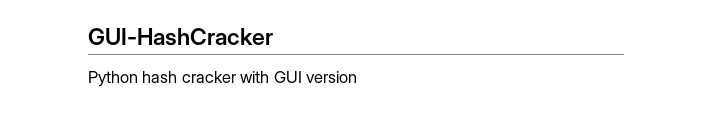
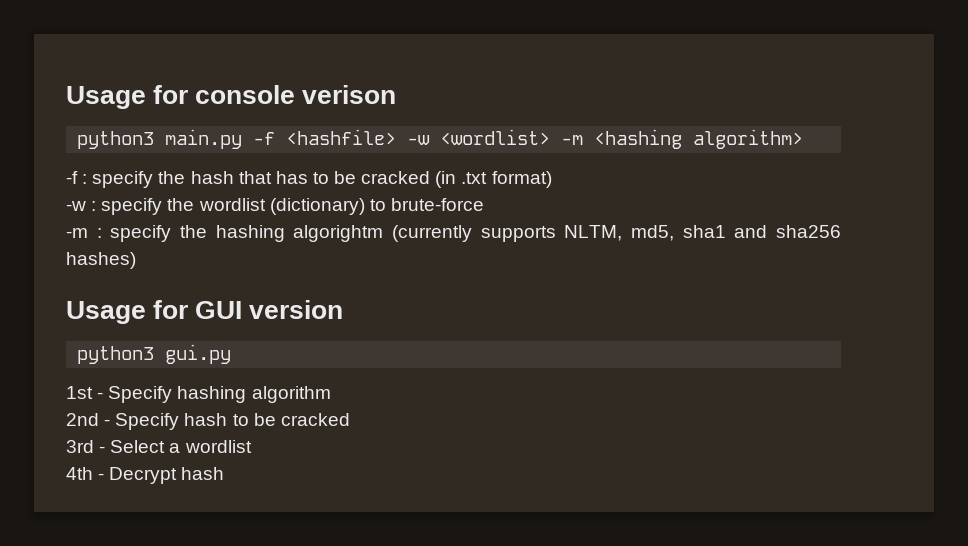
[88,28,273,46] [88,71,358,87] GUI-HashCracker // Python hash cracker with GUI version -> [66,85,397,109] [77,129,804,149] [66,171,552,188] [66,198,484,215] [66,225,841,242] [66,252,136,269] [66,300,344,324] [77,344,232,364] [66,386,331,403] [66,413,350,430] [66,440,252,453] [66,467,225,484] Usage for console verison // python3 main.py -f <hashfile> -w <wordlist> -m <hashing algorithm> // -f : specify the hash that has to be cracked (in .txt format) // -w : specify the wordlist (dictionary) to brute-force // -m : specify the hashing algorightm (currently supports NLTM, md5, sha1 and sha256 hashes) // Usage for GUI version // python3 gui.py // 1st - Specify hashing algorithm // 2nd - Specify hash to be cracked // 3rd - Select a wordlist // 4th - Decrypt hash

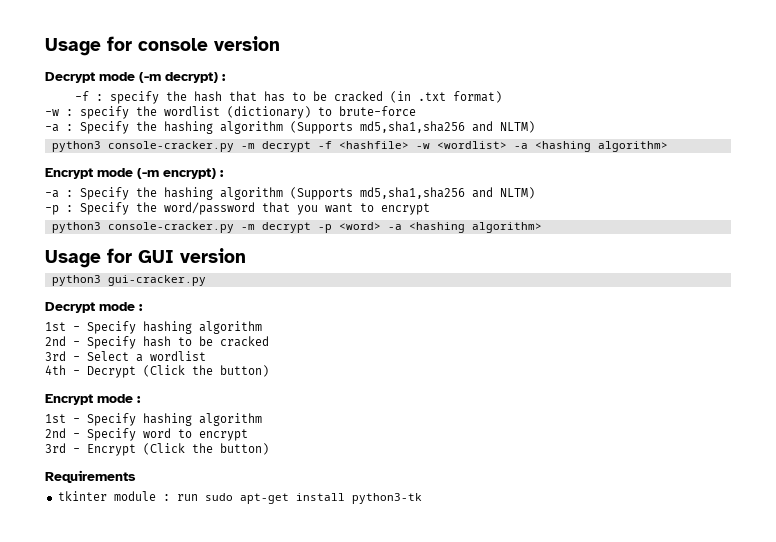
[302,85,397,104] [77,129,804,149] verison // python3 main.py -f <hashfile> -w <wordlist> -m <hashing algorithm> -> [214,36,280,51] [45,72,226,83] version // Decrypt mode (-m decrypt) :
[66,225,841,242] [66,252,136,269] -m : specify the hashing algorightm (currently supports NLTM, md5, sha1 and sha256 hashes) -> [45,121,535,134] [51,141,668,152] [45,168,224,179] [45,187,535,200] [45,202,430,215] [51,222,542,233] -a : Specify the hashing algorithm (Supports md5,sha1,sha256 and NLTM) // python3 console-cracker.py -m decrypt -f <hashfile> -w <wordlist> -a <hashing algorithm> // Encrypt mode (-m encrypt) : // -a : Specify the hashing algorithm (Supports md5,sha1,sha256 and NLTM) // -p : Specify the word/password that you want to encrypt // python3 console-cracker.py -m decrypt -p <word> -a <hashing algorithm>
[165,344,232,364] gui.py -> [107,275,206,286] [45,302,143,313] gui-cracker.py // Decrypt mode :
[181,467,225,480] hash -> [143,365,269,377] [45,394,141,405] [45,413,262,426] [45,428,248,441] [45,443,269,456] [45,470,136,483] [57,491,422,504] (Click the button) // Encrypt mode : // 1st - Specify hashing algorithm // 2nd - Specify word to encrypt // 3rd - Encrypt (Click the button) // Requirements // tkinter module : run sudo apt-get install python3-tk

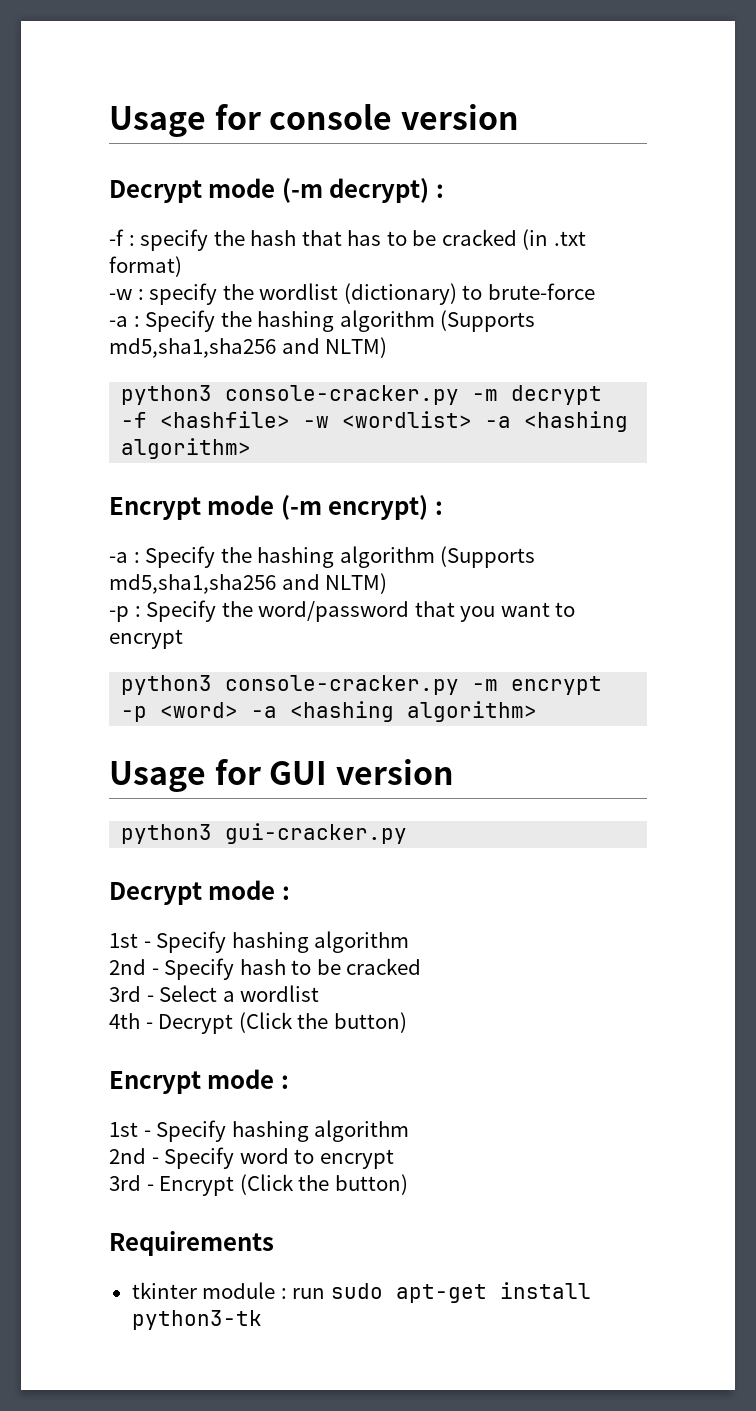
[261,222,311,233] decrypt -> [511,676,603,695] encrypt

